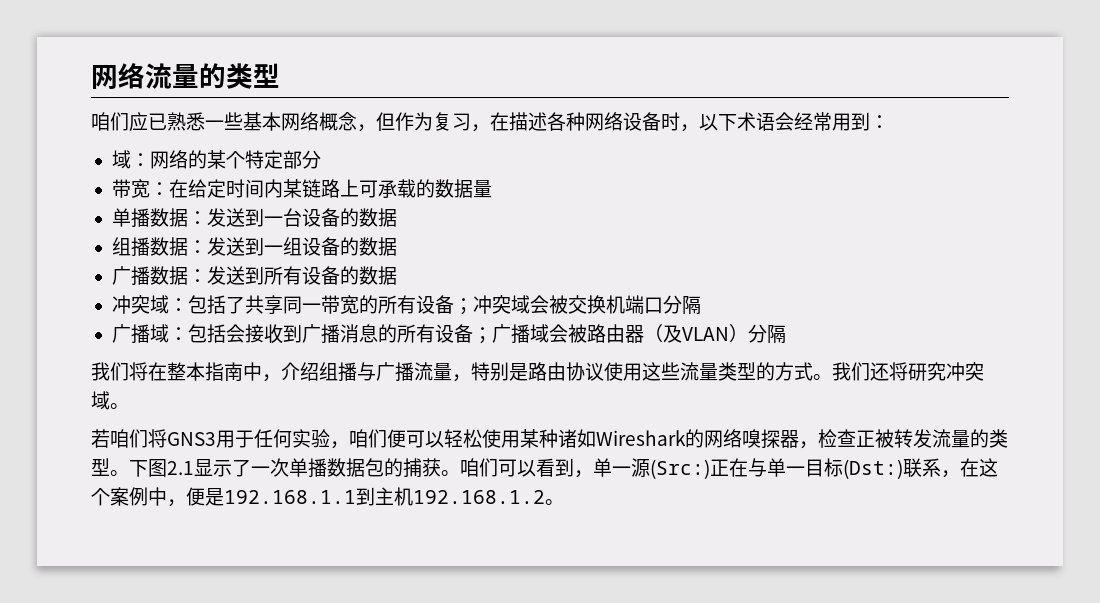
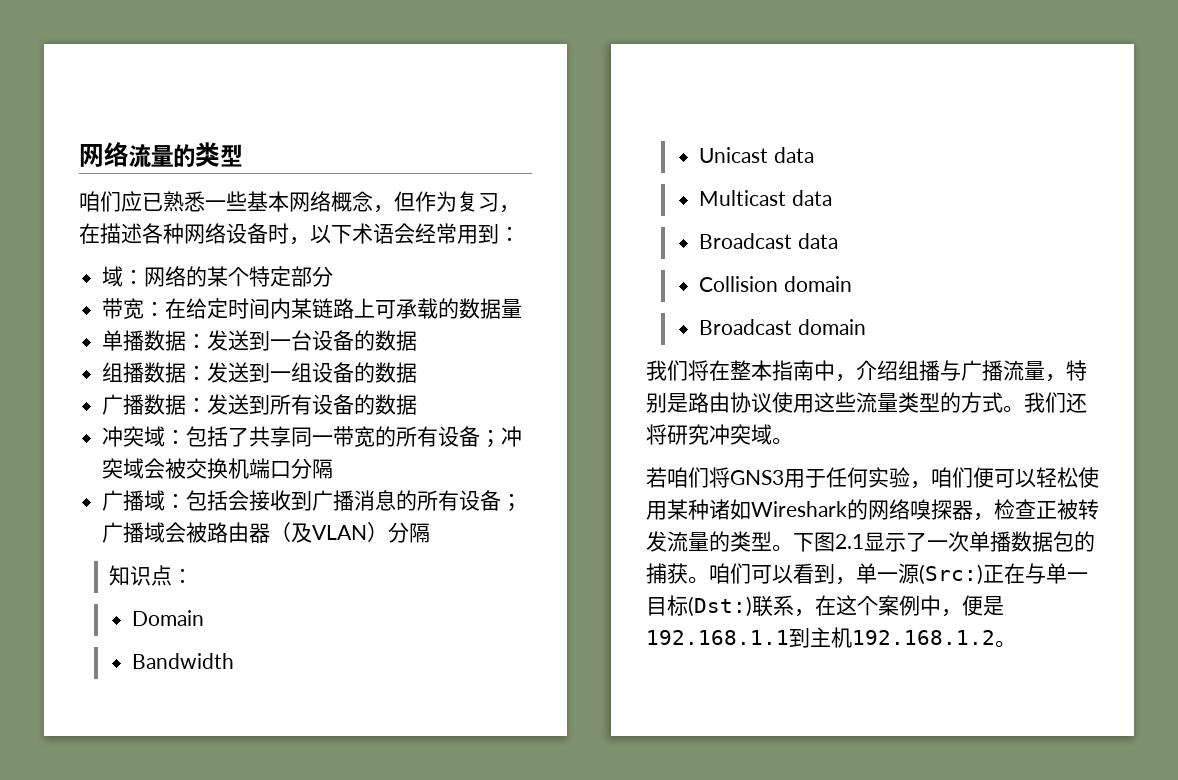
(786, 334) none -> [109,565,194,586] [132,610,205,626] [132,653,235,669] [699,147,814,163] [699,190,832,206] [699,233,838,249] [699,276,852,292] [699,319,866,335] // 知识点： // Domain // Bandwidth // Unicast data // Multicast data // Broadcast data // Collision domain // Broadcast domain

